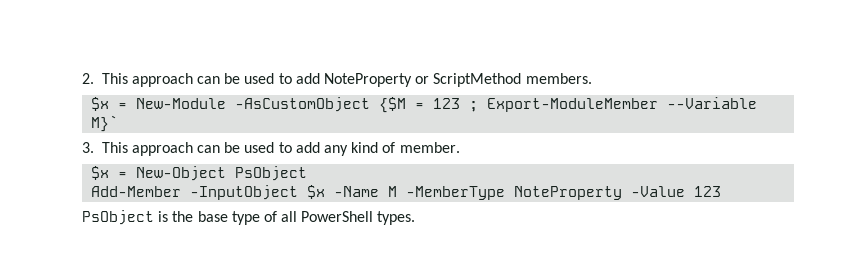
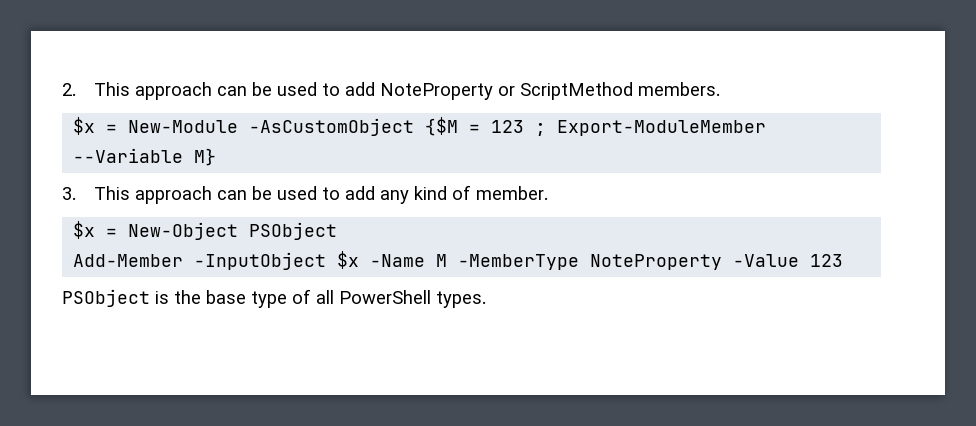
[91,115,119,132] M}` -> [194,148,217,166] M}
[235,166,308,181] PsObject -> [249,222,338,240] PSObject
[82,210,154,225] PsObject -> [62,289,150,307] PSObject

